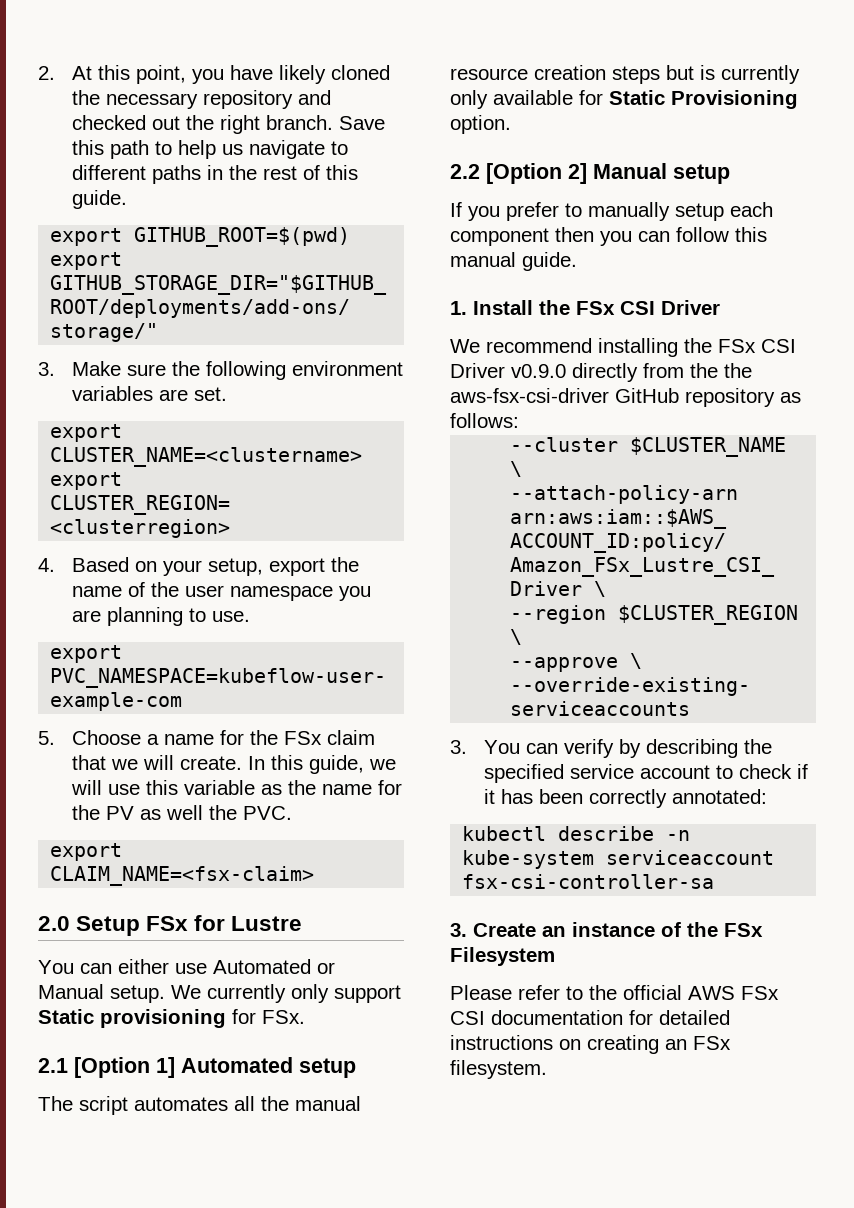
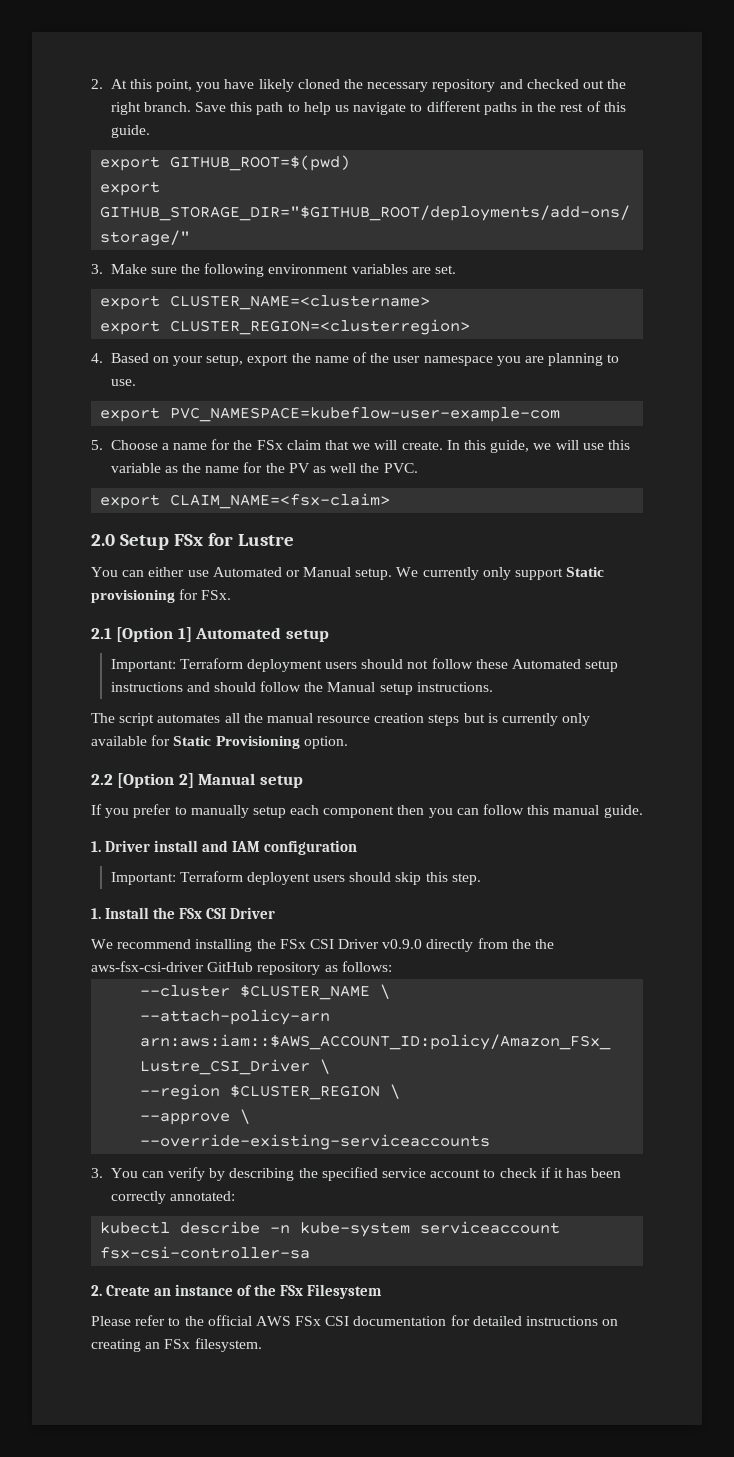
(356, 1068) none -> [110,658,619,672] [110,681,493,695] // Important: Terraform deployment users should not follow these Automated setup instructions and should follow the Manual setup instructions.
(577, 261) none -> [91,840,358,855] [110,871,481,885] // 1. Driver install and IAM configuration // Important: Terraform deployent users should skip this step.
[450,923,467,937] 3. -> [91,1285,102,1296] 2.

